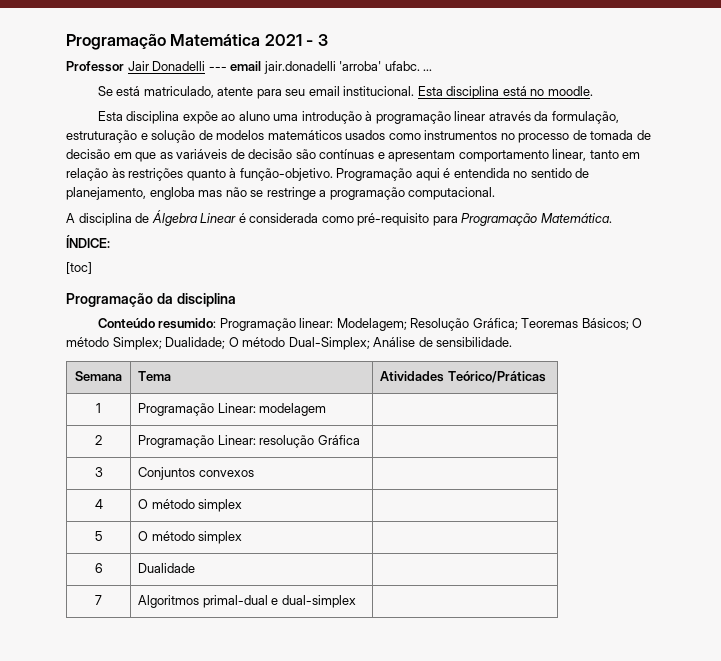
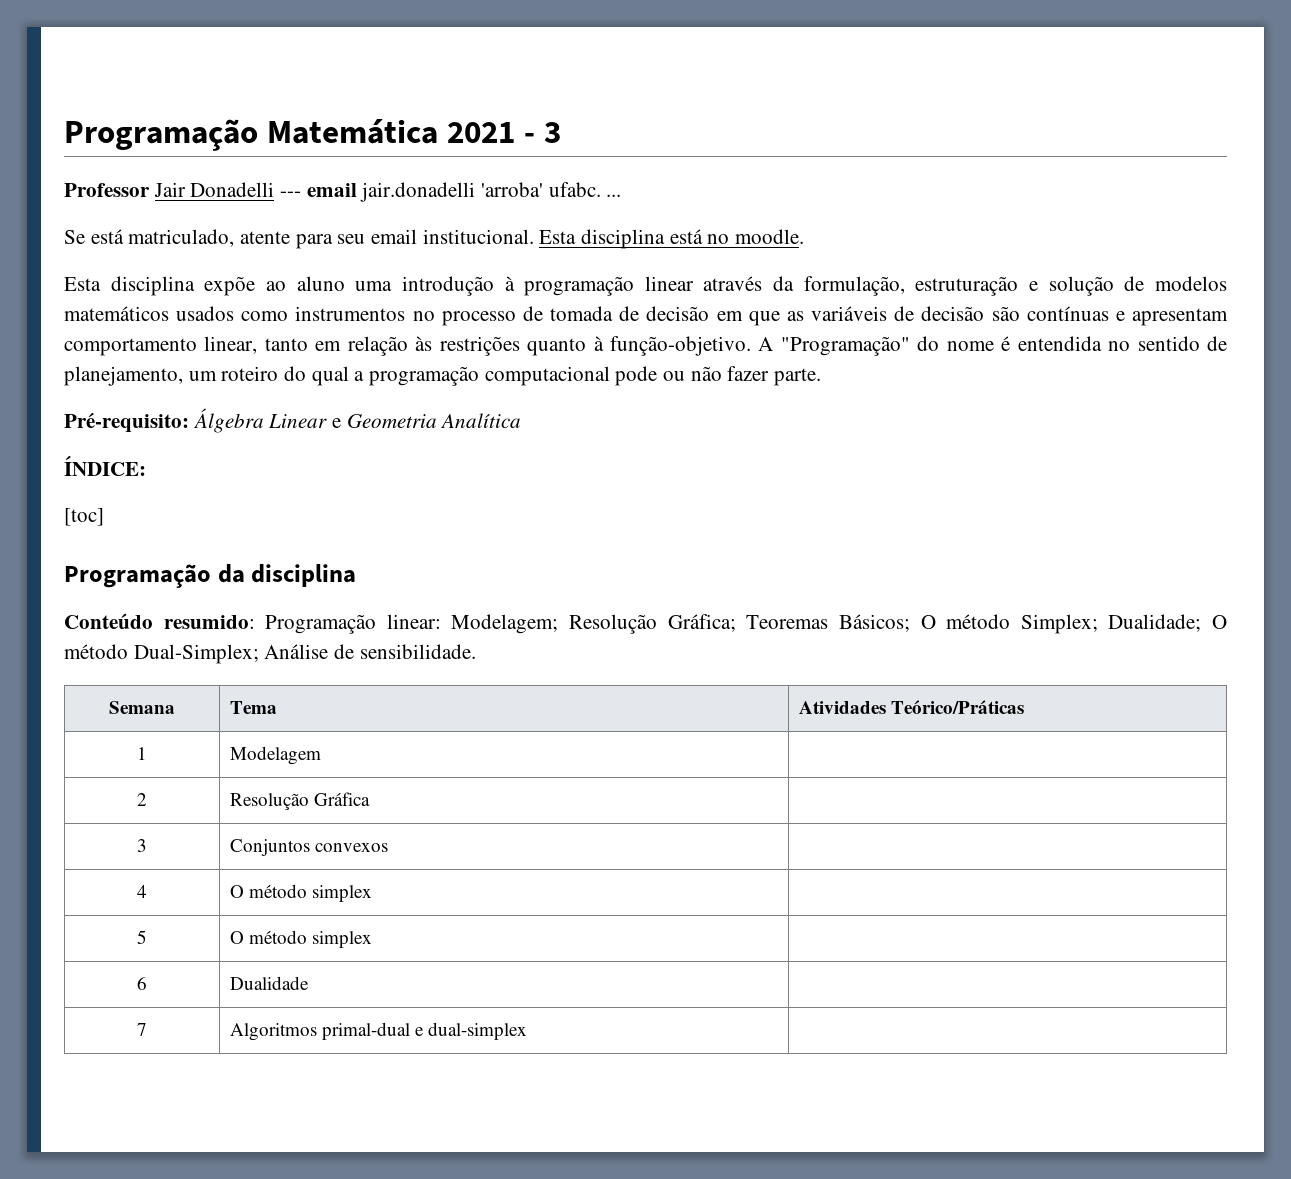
[336,168,440,181] Programação aqui -> [758,336,994,356] A "Programação" do nome
[149,187,496,200] [66,210,612,226] engloba mas não se restringe a programação computacional. // A disciplina de Álgebra Linear é considerada como pré-requisito para Programação Matemática. -> [188,366,822,386] [64,408,522,433] um roteiro do qual a programação computacional pode ou não fazer parte. // Pré-requisito: Álgebra Linear e Geometria Analítica
[138,403,327,416] [95,435,102,445] [138,435,315,448] Programação Linear: modelagem | // 2 | Programação Linear: resolução -> [229,746,321,765] [137,793,147,806] [229,793,309,810] Modelagem | // 2 | Resolução

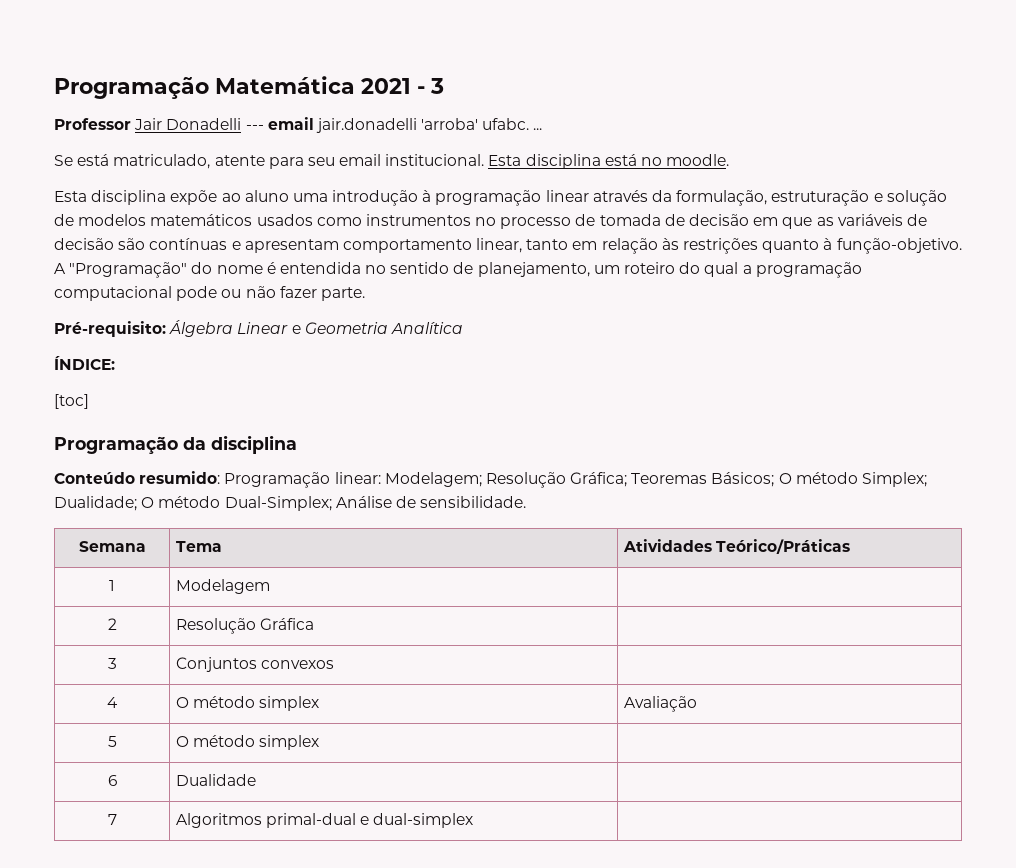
(372, 893) none -> [623,696,697,712] Avaliação

